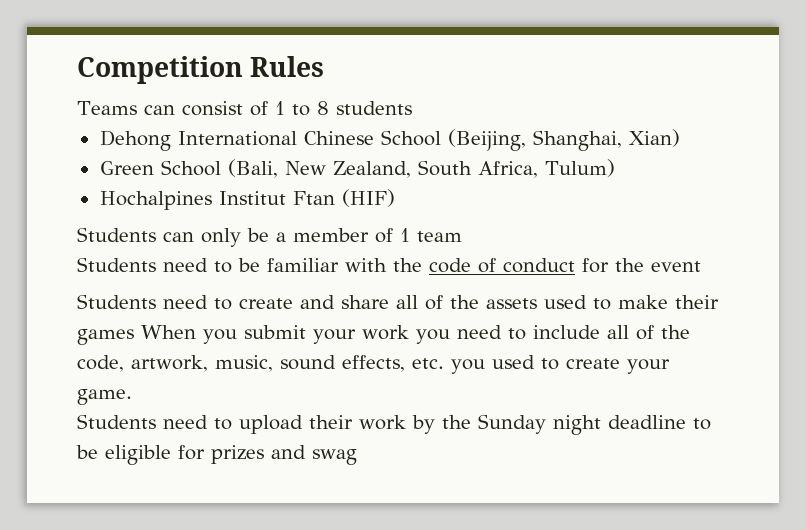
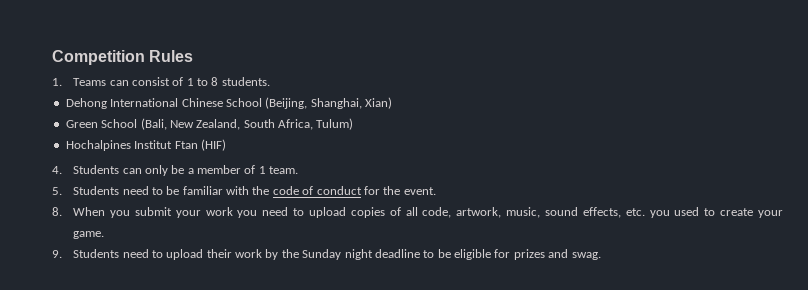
(325, 66) none -> [52,78,62,86] 1.
[335,101,412,115] students -> [221,77,270,86] students.
(395, 198) none -> [52,166,62,174] 4.
[417,231,462,242] team // -> [269,166,299,174] [52,187,62,195] team. // 5.
[651,261,701,272] [77,294,719,310] [77,329,134,345] event // Students need to create and share all of the assets used to make their games -> [403,187,436,195] [52,207,62,216] event. // 8.
[533,325,690,340] include all of the -> [309,207,418,218] upload copies of all
(132, 397) none -> [52,250,62,258] 9.
[312,449,357,465] swag -> [571,252,601,260] swag.

